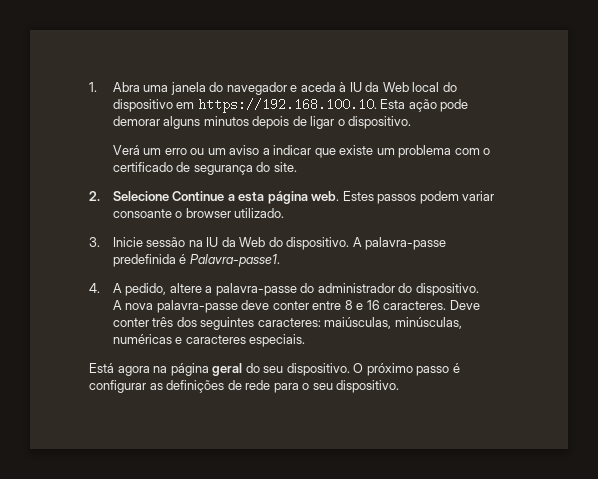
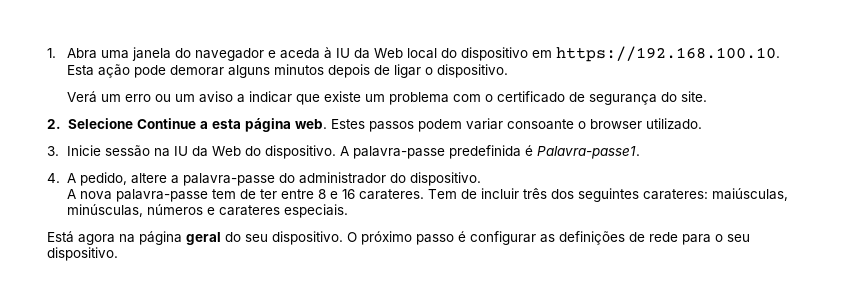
[241,300,309,310] deve conter -> [211,189,277,199] tem de ter
[383,300,480,310] [112,318,149,327] caracteres. Deve conter -> [358,188,519,200] carateres. Tem de incluir
[257,318,321,327] caracteres: -> [642,189,708,200] carateres:
[112,334,246,344] numéricas e caracteres -> [146,204,280,216] números e carateres

